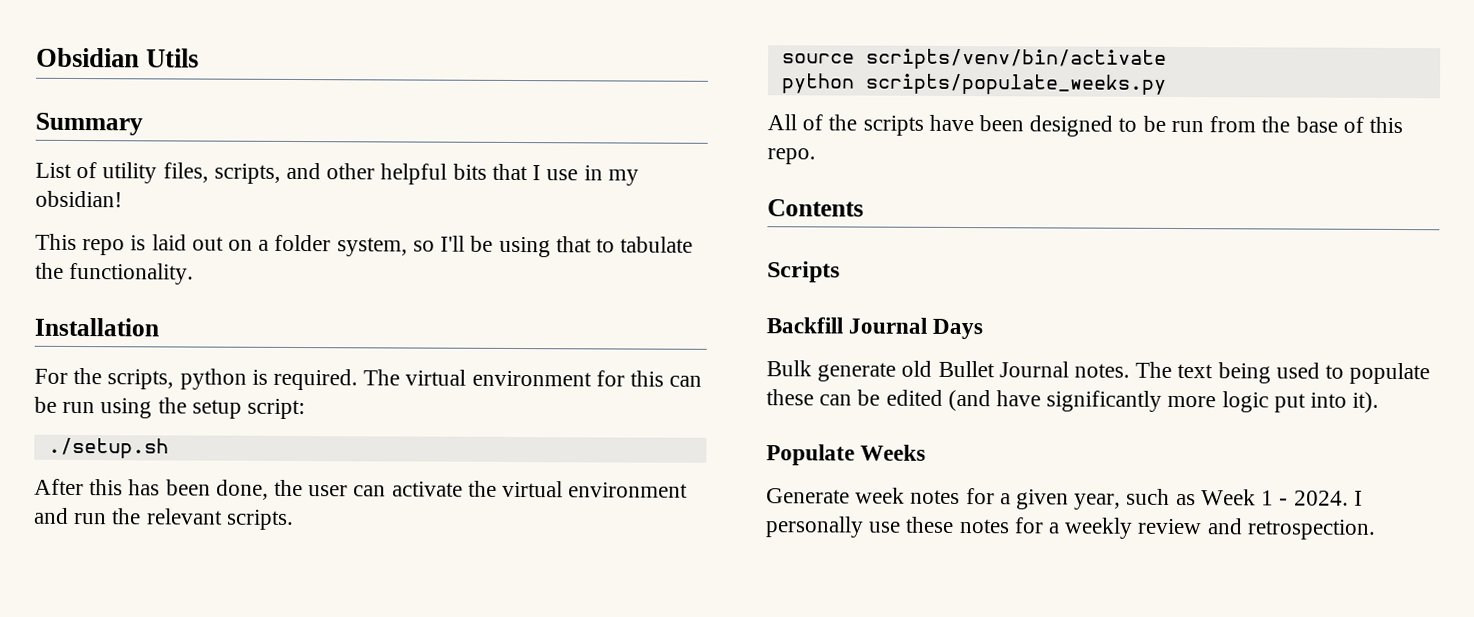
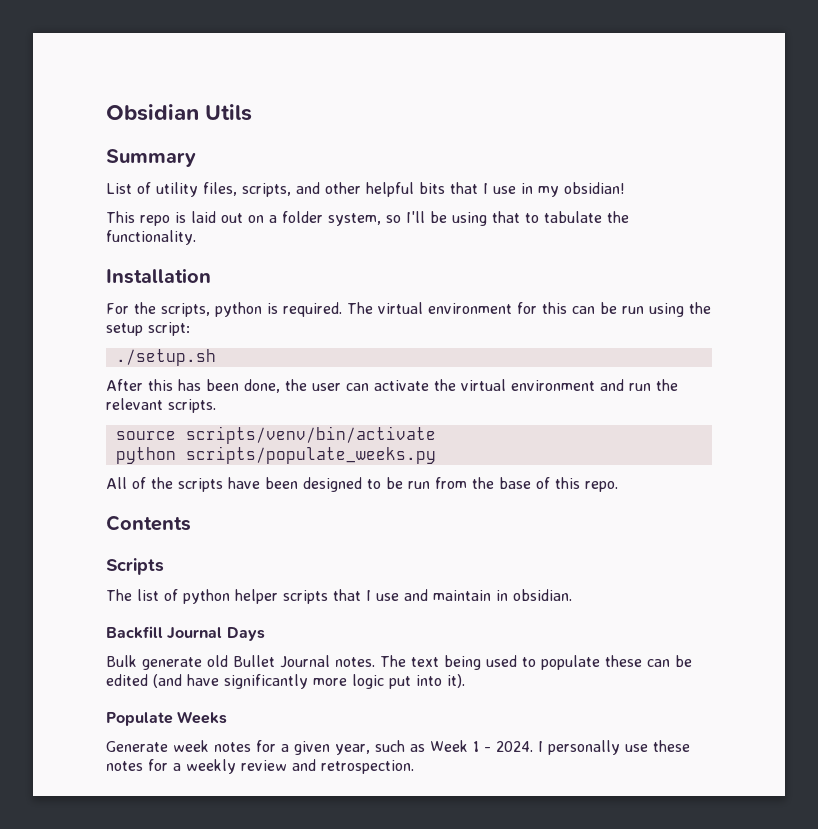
(840, 272) none -> [106,589,572,604] // The list of python helper scripts that I use and maintain in obsidian.

